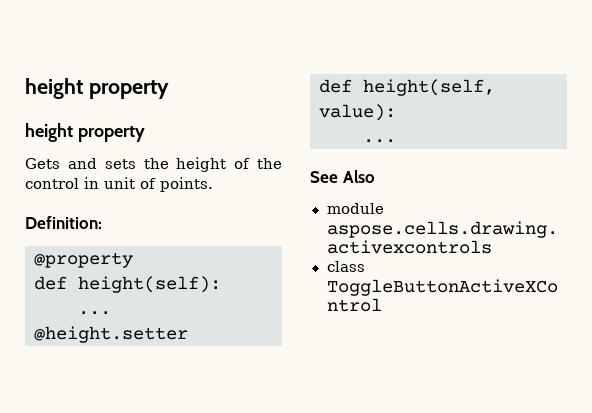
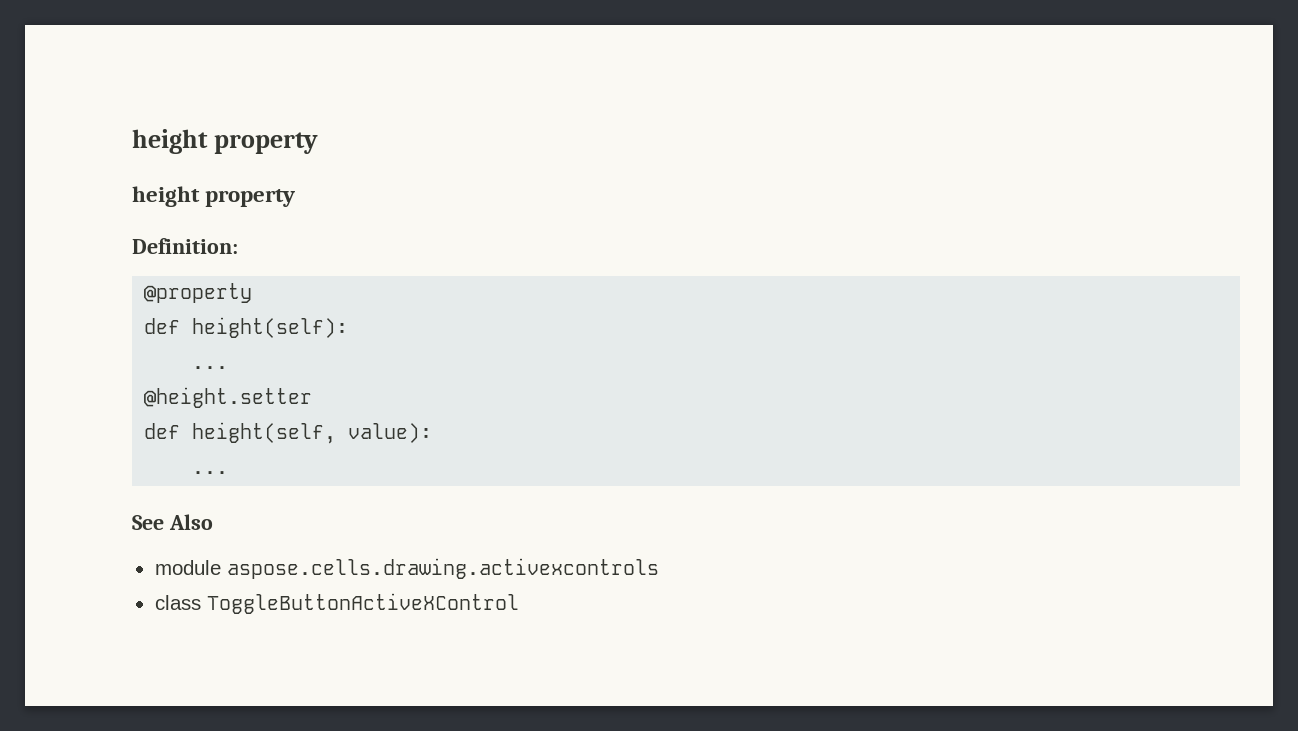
[25,157,282,172] [25,177,213,192] // Gets and sets the height of the control in unit of points. -> (296, 198) none

